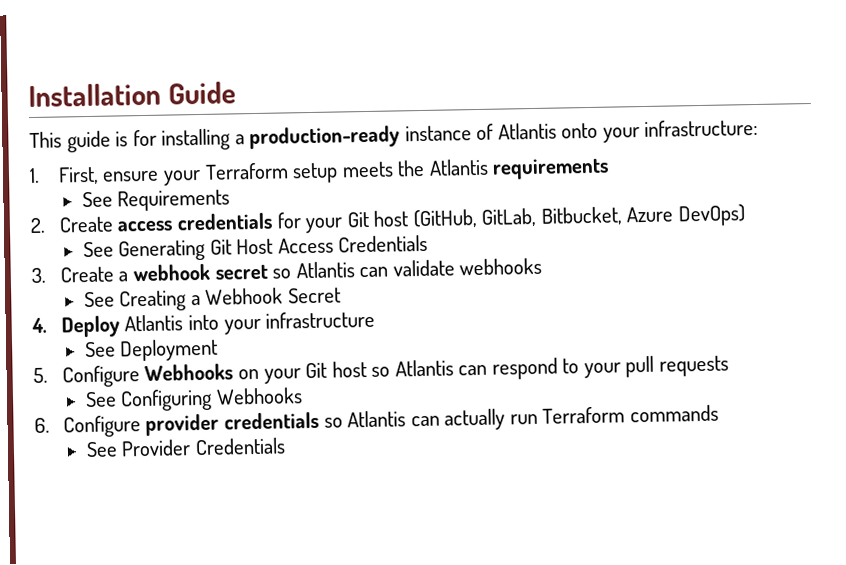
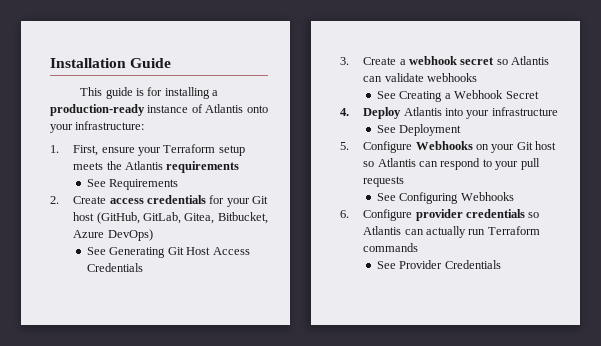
(538, 217) none -> [184,213,215,224] Gitea,

